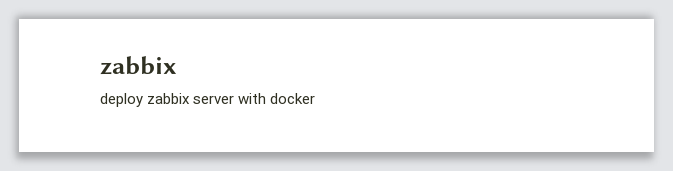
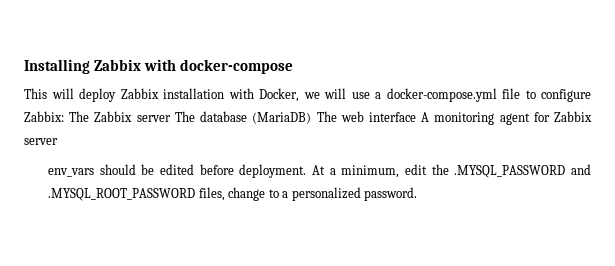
[100,56,177,75] [100,93,316,107] zabbix // deploy zabbix server with docker -> [24,59,294,74] [24,88,591,102] [24,111,593,125] [24,138,58,145] [48,164,591,178] [48,187,418,201] Installing Zabbix with docker-compose // This will deploy Zabbix installation with Docker, we will use a docker-compose.yml file to configure Zabbix: The Zabbix server The database (MariaDB) The web interface A monitoring agent for Zabbix server // env_vars should be edited before deployment. At a minimum, edit the .MYSQL_PASSWORD and .MYSQL_ROOT_PASSWORD files, change to a personalized password.

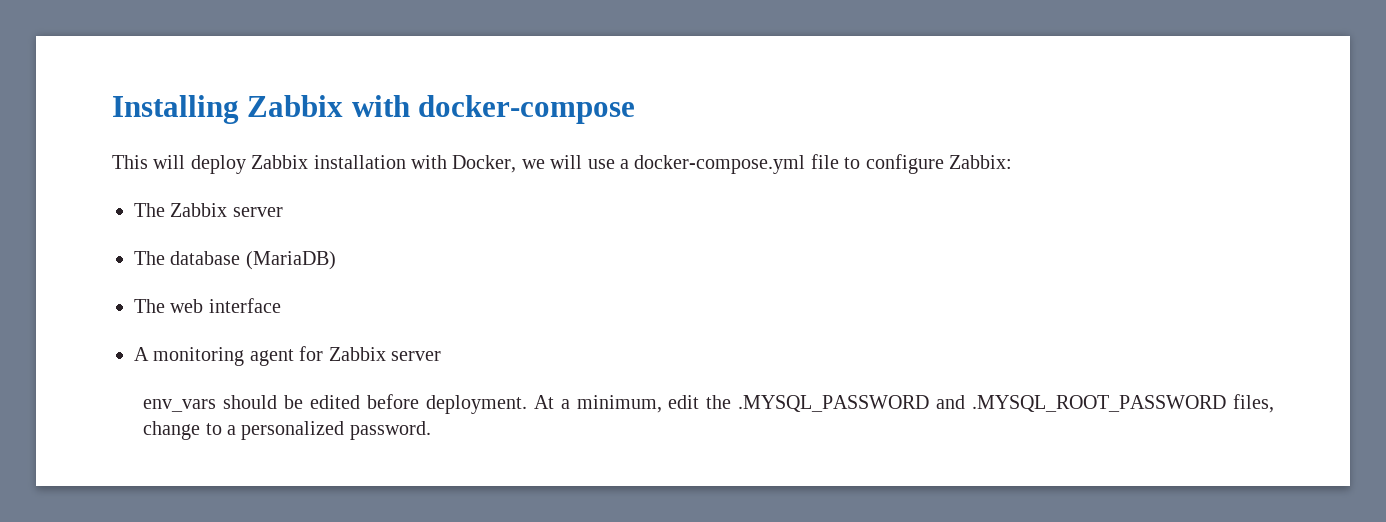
(64, 116) none -> (1012, 162) //
(171, 118) none -> (283, 212) //
(312, 118) none -> (336, 260) //
(416, 117) none -> (281, 305) //

